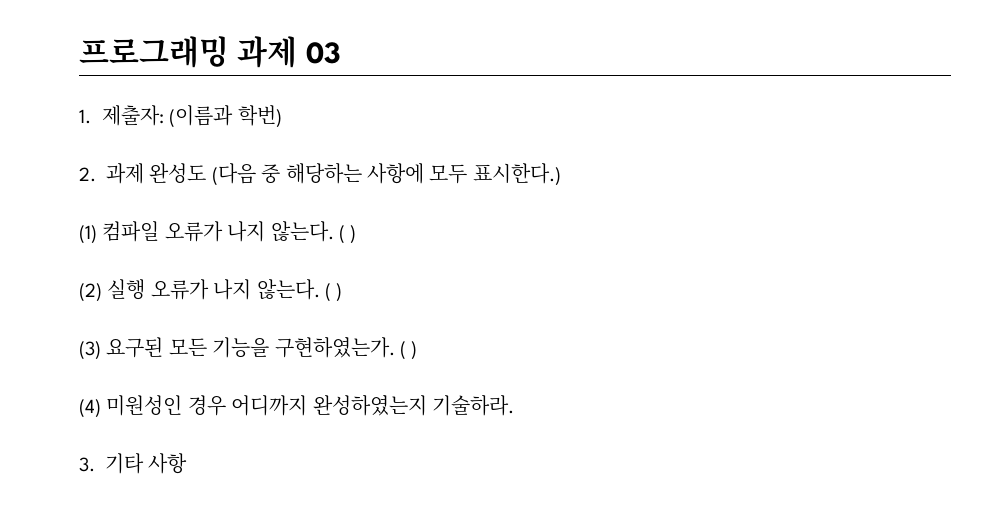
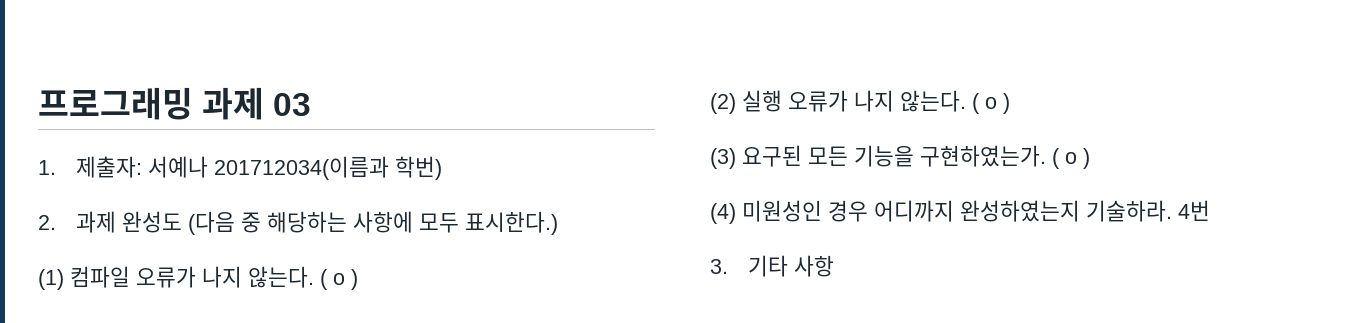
[169,105,234,128] (이름과 -> [148,156,390,180] 서예나 201712034(이름과
(345, 234) none -> [333,273,345,285] o
(331, 292) none -> [985,97,997,109] o
(406, 350) none -> [1065,152,1077,164] o
(514, 405) none -> [1178,200,1210,221] 4번

